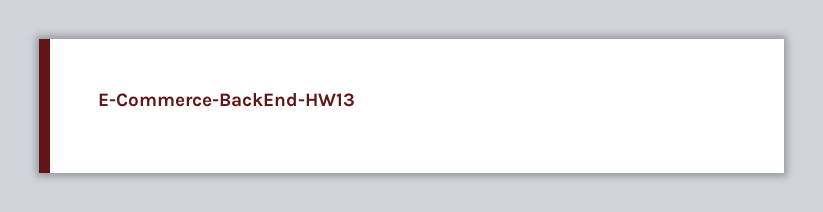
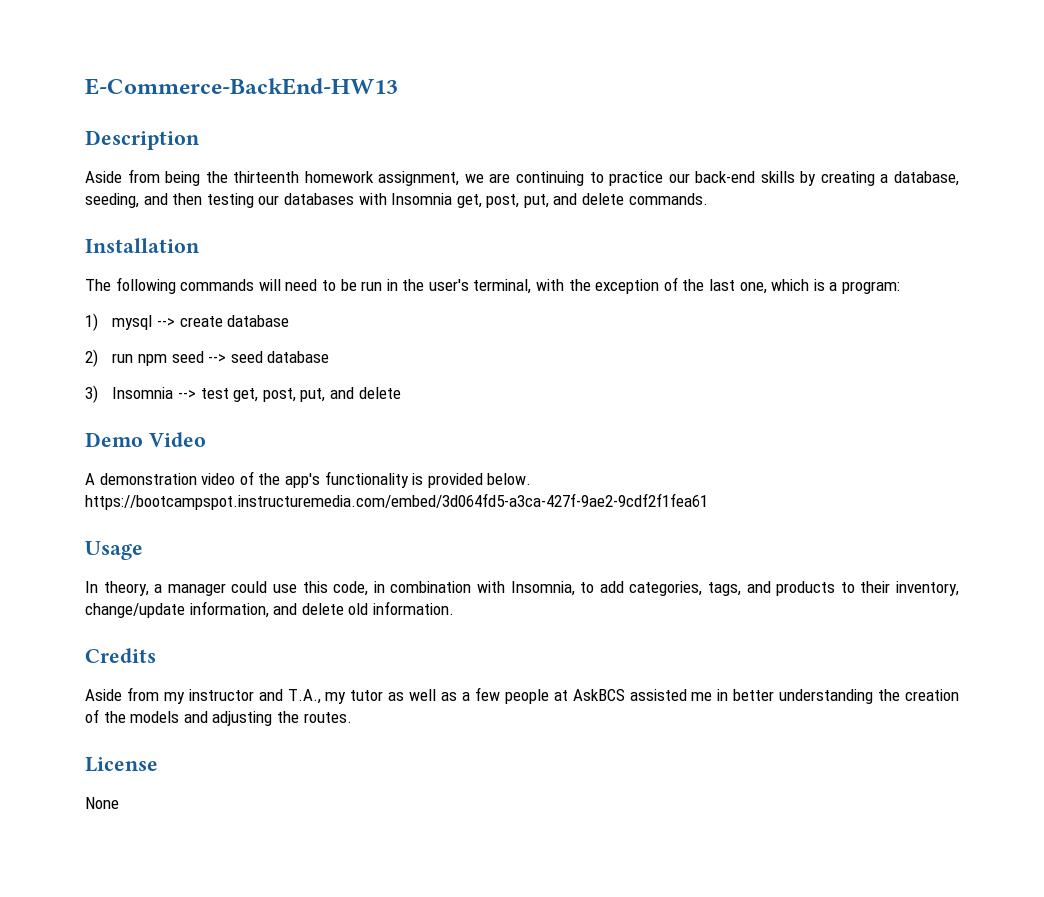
(355, 99) none -> [85,130,200,150] [85,169,959,186] [85,193,708,208] [85,238,200,253] [85,277,900,294] [85,313,290,331] [85,349,330,367] [85,385,401,403] [85,432,206,447] [85,471,532,488] [85,493,708,510] [85,541,143,560] [85,581,960,596] [85,601,454,618] [85,648,156,663] [85,687,959,704] [85,709,352,726] [85,757,158,772] [85,797,119,809] // Description // Aside from being the thirteenth homework assignment, we are continuing to practice our back-end skills by creating a database, seeding, and then testing our databases with Insomnia get, post, put, and delete commands. // Installation // The following commands will need to be run in the user's terminal, with the exception of the last one, which is a program: // 1) mysql --> create database // 2) run npm seed --> seed database // 3) Insomnia --> test get, post, put, and delete // Demo Video // A demonstration video of the app's functionality is provided below. https://bootcampspot.instructuremedia.com/embed/3d064fd5-a3ca-427f-9ae2-9cdf2f1fea61 // Usage // In theory, a manager could use this code, in combination with Insomnia, to add categories, tags, and products to their inventory, change/update information, and delete old information. // Credits // Aside from my instructor and T.A., my tutor as well as a few people at AskBCS assisted me in better understanding the creation of the models and adjusting the routes. // License // None

